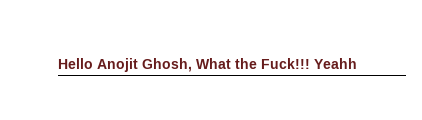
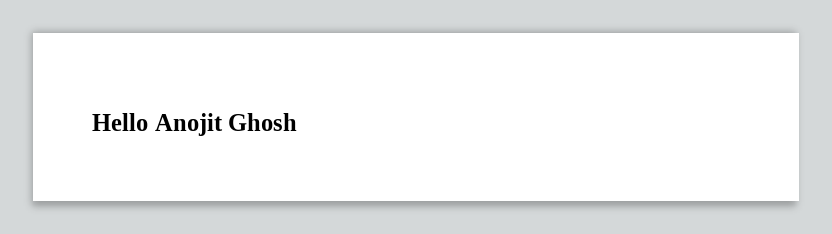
[142,58,357,72] Ghosh, What the Fuck!!! Yeahh -> [228,113,298,131] Ghosh

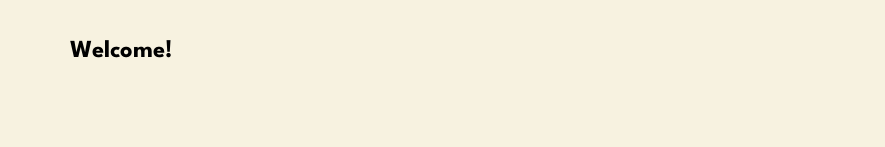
[92,113,298,136] Hello Anojit Ghosh -> [70,40,172,58] Welcome!

